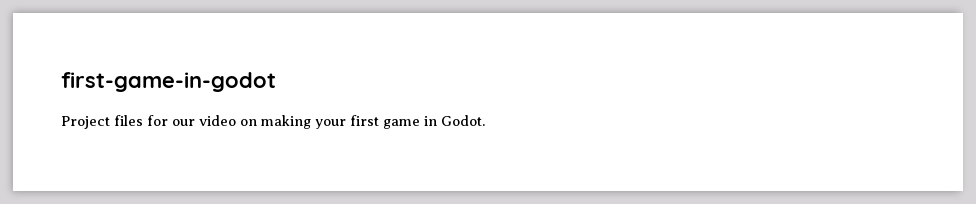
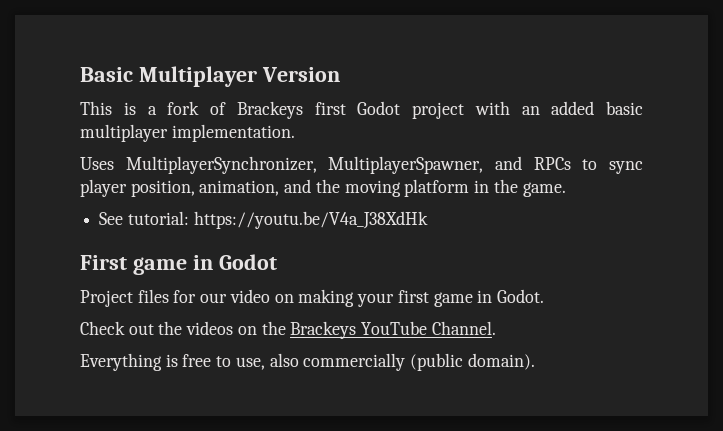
[61,72,276,92] first-game-in-godot -> [80,66,340,87] [80,101,643,119] [80,124,295,142] [80,156,643,174] [80,179,566,197] [99,211,428,229] [80,254,277,275] Basic Multiplayer Version // This is a fork of Brackeys first Godot project with an added basic multiplayer implementation. // Uses MultiplayerSynchronizer, MultiplayerSpawner, and RPCs to sync player position, animation, and the moving platform in the game. // See tutorial: https://youtu.be/V4a_J38XdHk // First game in Godot
(485, 120) none -> [80,321,496,339] [80,353,535,371] // Check out the videos on the Brackeys YouTube Channel. // Everything is free to use, also commercially (public domain).

